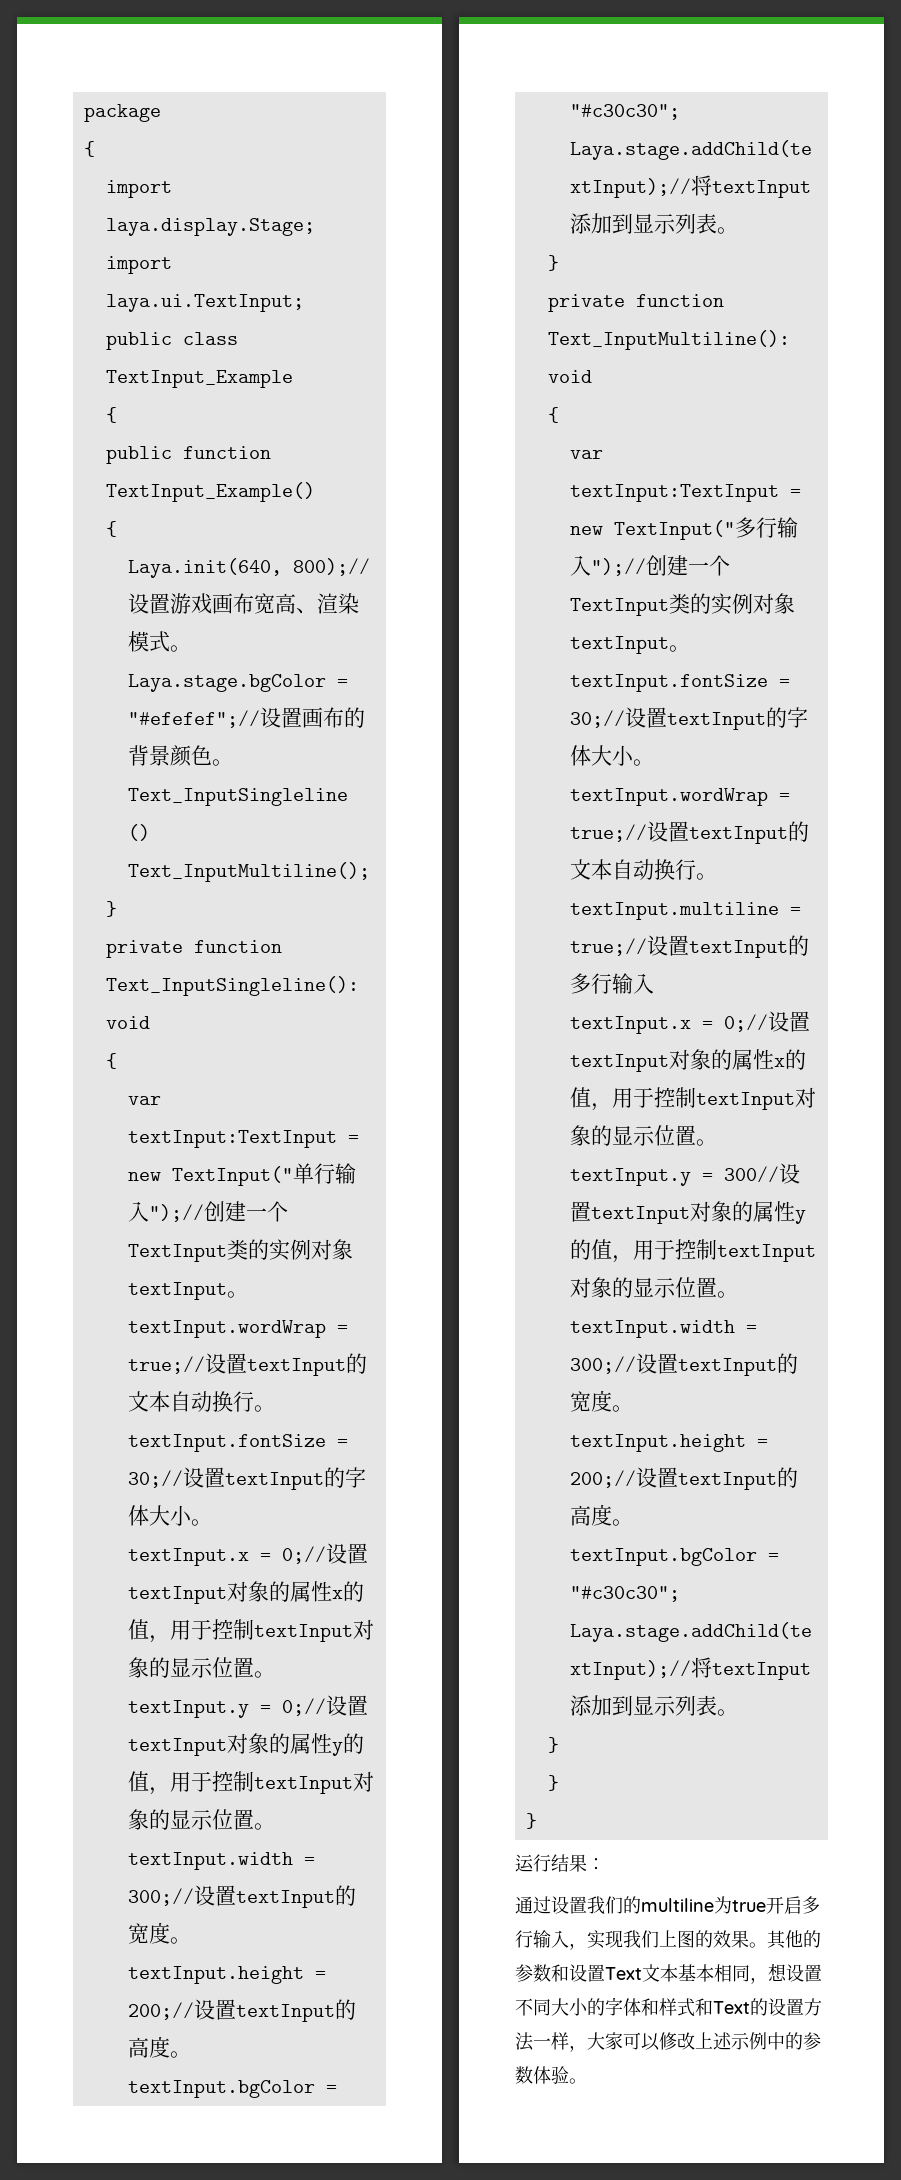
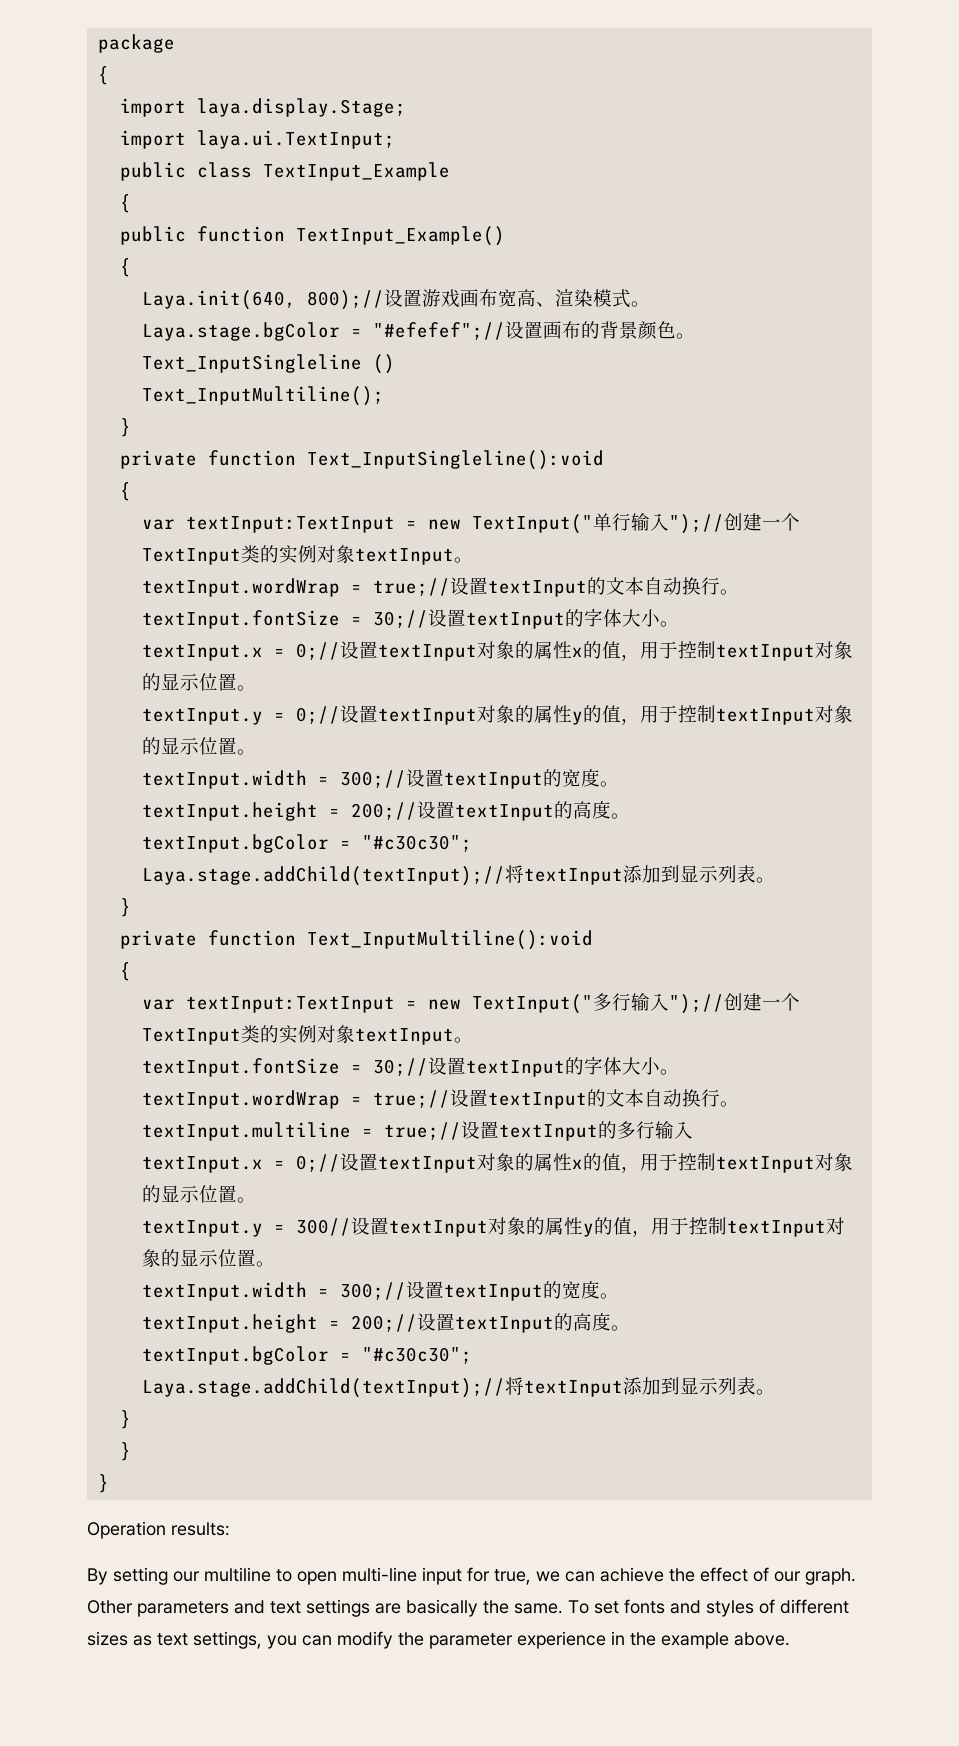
[515,1854,605,1872] [515,1896,820,1914] [515,1930,821,1950] [515,1963,822,1984] [515,1997,822,2017] [515,2032,821,2052] [515,2066,587,2084] 运行结果： // 通过设置我们的multiline为true开启多行输入，实现我们上图的效果。其他的参数和设置Text文本基本相同，想设置不同大小的字体和样式和Text的设置方法一样，大家可以修改上述示例中的参数体验。 -> [87,1521,230,1539] [87,1567,856,1585] [87,1599,849,1617] [87,1631,790,1649] Operation results: // By setting our multiline to open multi-line input for true, we can achieve the effect of our graph. Other parameters and text settings are basically the same. To set fonts and styles of different sizes as text settings, you can modify the parameter experience in the example above.

